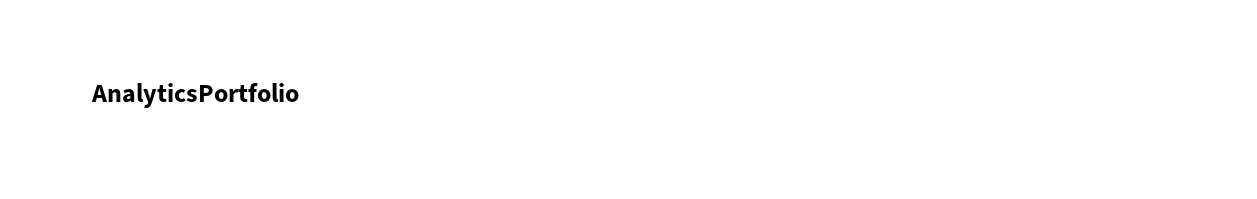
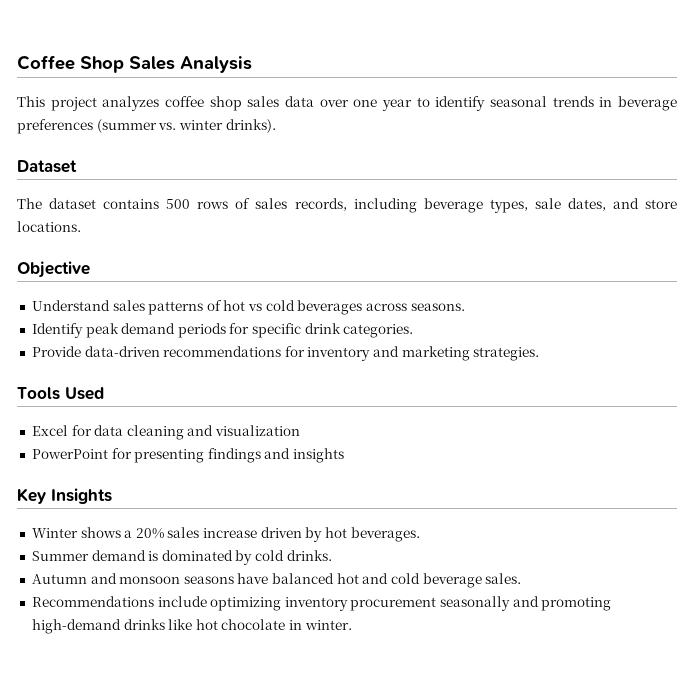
[91,83,299,108] AnalyticsPortfolio -> [17,55,252,73] [17,96,677,111] [17,119,276,134] [17,160,77,173] [17,198,677,213] [17,221,81,232] [17,261,90,278] [31,300,465,315] [31,323,414,338] [31,346,540,361] [17,387,104,400] [31,425,301,440] [31,448,345,463] [17,488,112,504] [31,527,420,542] [31,550,332,565] [31,573,522,588] [31,596,612,611] [31,619,352,634] Coffee Shop Sales Analysis // This project analyzes coffee shop sales data over one year to identify seasonal trends in beverage preferences (summer vs. winter drinks). // Dataset // The dataset contains 500 rows of sales records, including beverage types, sale dates, and store locations. // Objective // Understand sales patterns of hot vs cold beverages across seasons. // Identify peak demand periods for specific drink categories. // Provide data-driven recommendations for inventory and marketing strategies. // Tools Used // Excel for data cleaning and visualization // PowerPoint for presenting findings and insights // Key Insights // Winter shows a 20% sales increase driven by hot beverages. // Summer demand is dominated by cold drinks. // Autumn and monsoon seasons have balanced hot and cold beverage sales. // Recommendations include optimizing inventory procurement seasonally and promoting high-demand drinks like hot chocolate in winter.

